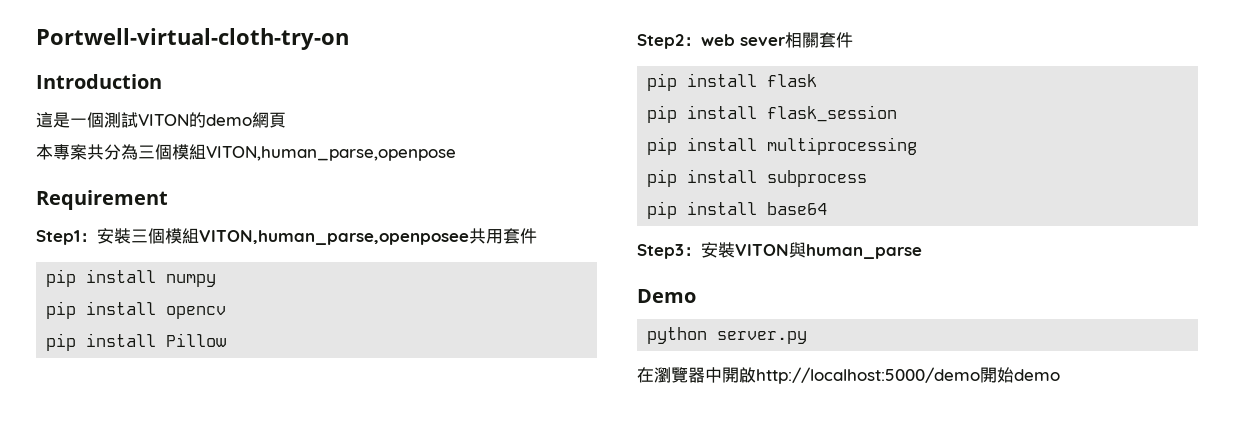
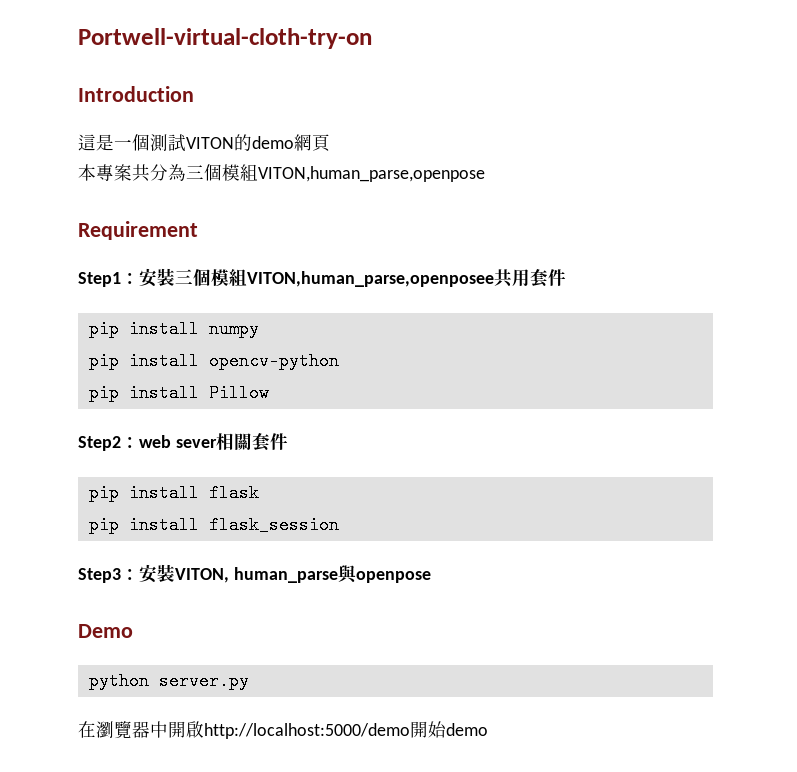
[166,306,227,319] opencv -> [208,352,339,370] opencv-python
[647,137,918,155] [647,169,868,187] [647,201,828,219] // pip install multiprocessing // pip install subprocess // pip install base64 -> (339, 525) none
[735,242,922,259] VITON與human_parse -> [175,565,431,584] VITON, human_parse與openpose

